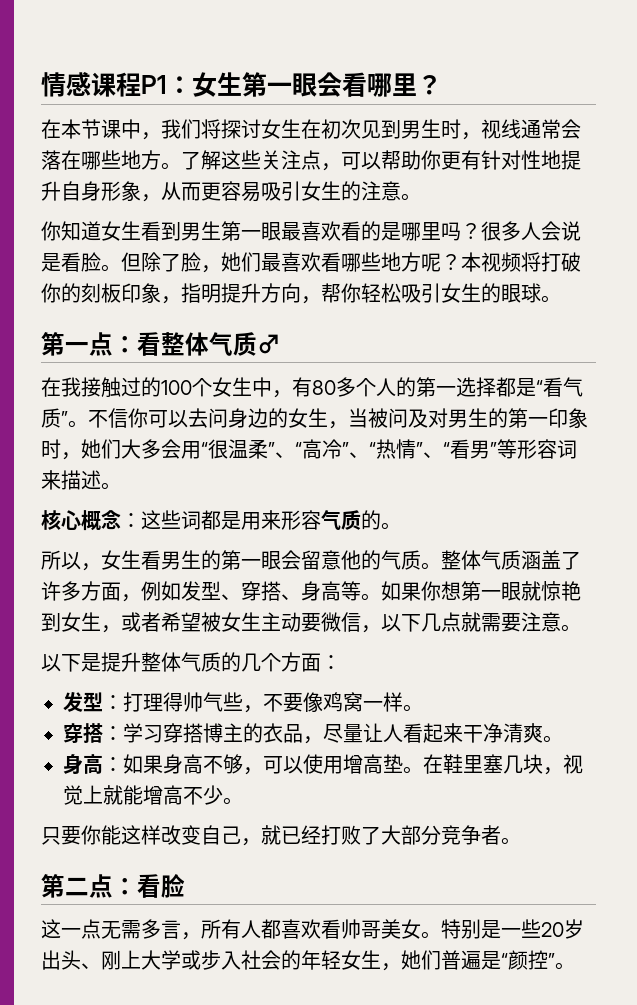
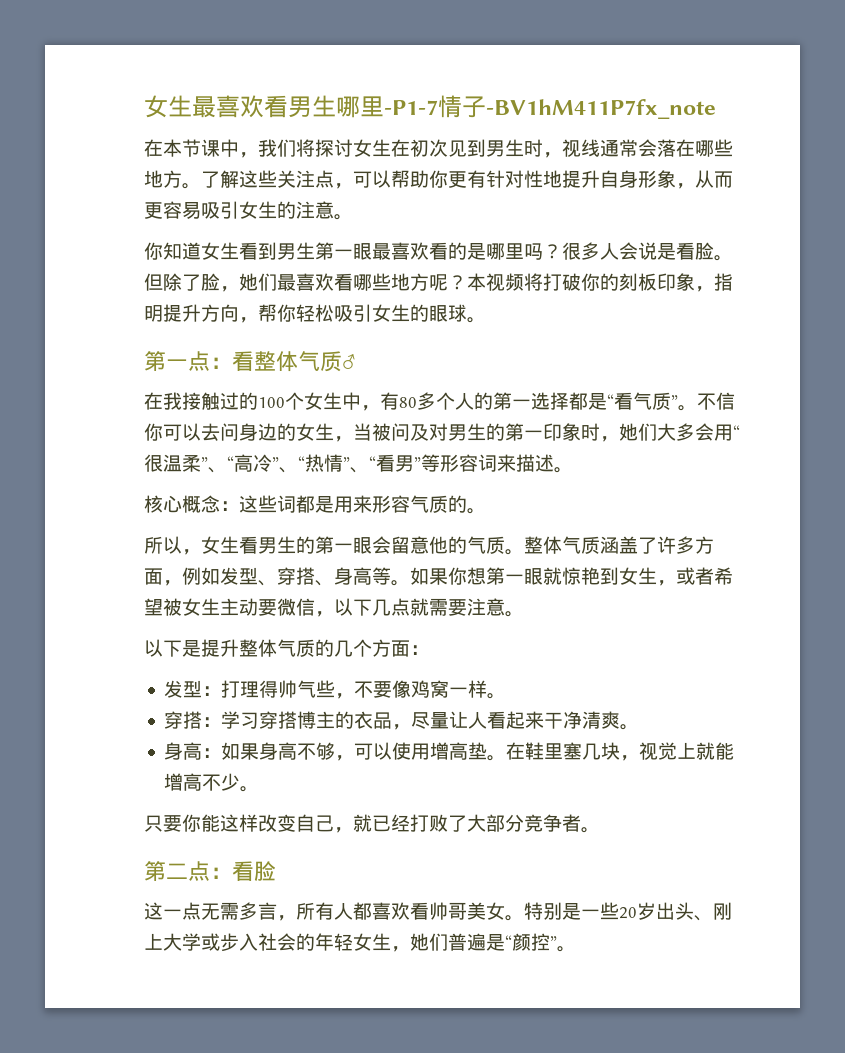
[41,72,442,97] 情感课程P1：女生第一眼会看哪里？ -> [144,95,716,119] 女生最喜欢看男生哪里-P1-7情子-BV1hM411P7fx_note

